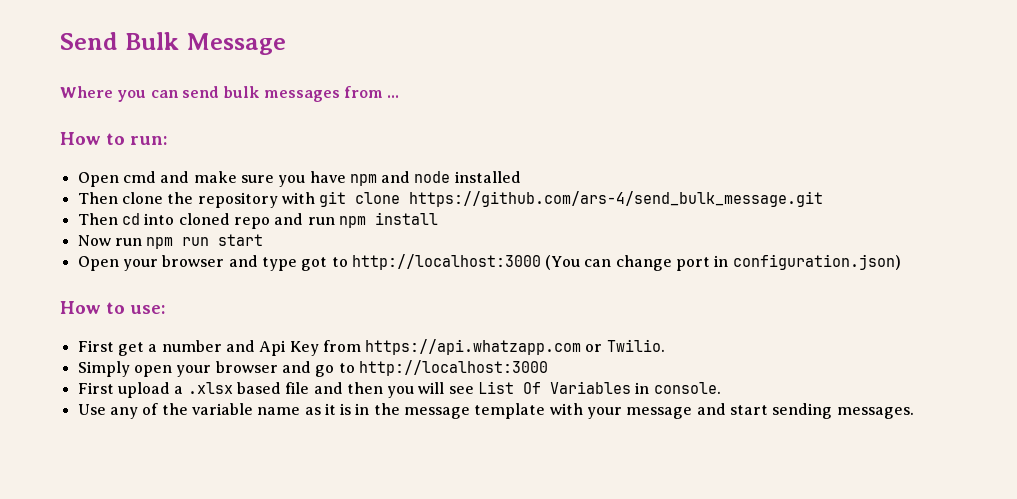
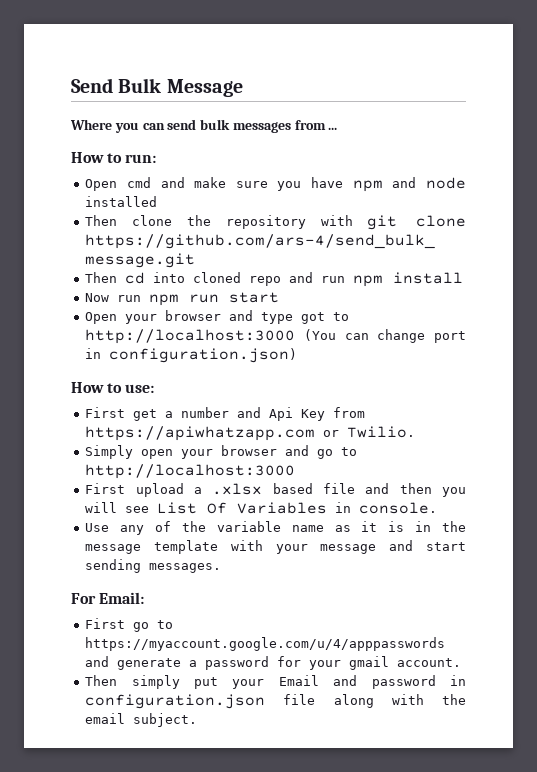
[365,339,582,355] https://api.whatzapp.com -> [85,426,316,441] https://apiwhatzapp.com
(914, 413) none -> [71,592,145,604] [85,618,174,632] [85,637,446,651] [85,656,462,670] [85,675,466,689] [85,694,467,709] [85,713,198,727] // For Email: // First go to https://myaccount.google.com/u/4/apppasswords and generate a password for your gmail account. // Then simply put your Email and password in configuration.json file along with the email subject.

